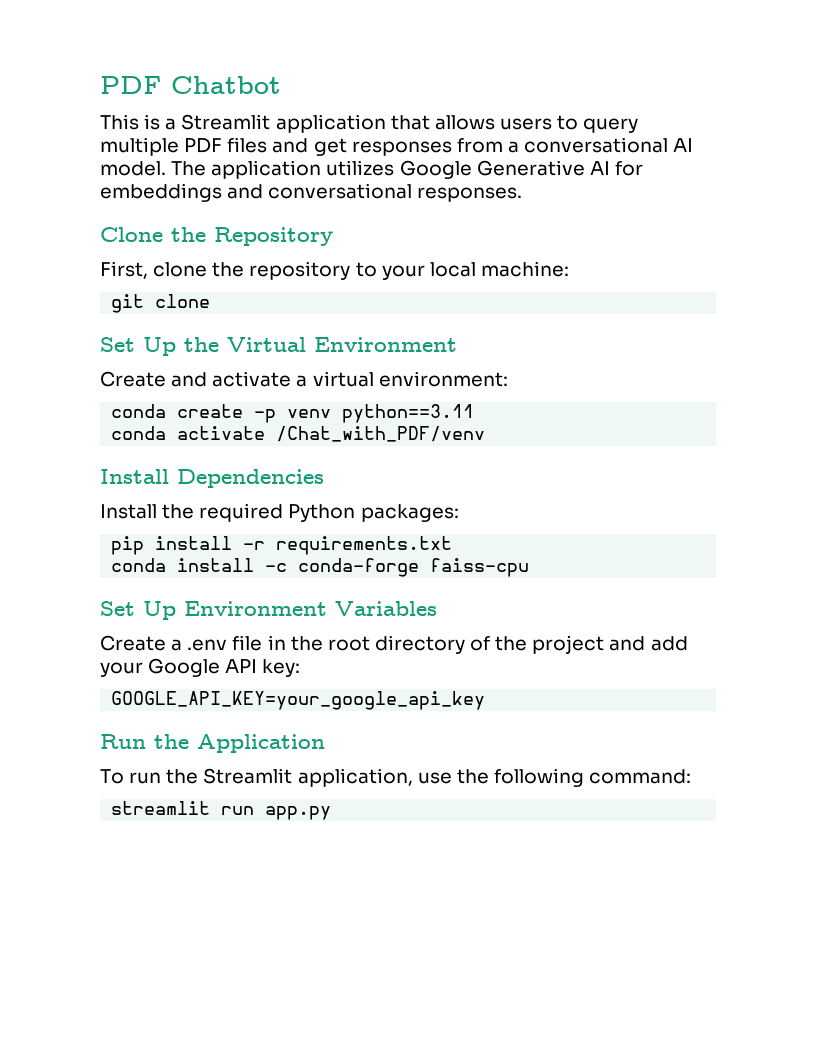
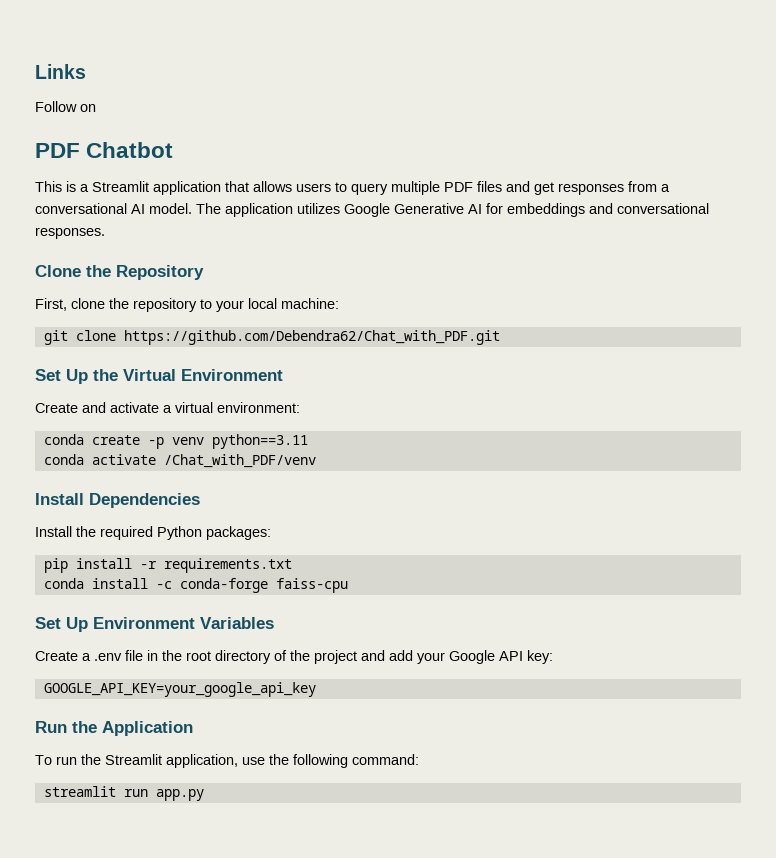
(100, 85) none -> [35,64,86,79] [35,101,96,112] Links // Follow on //
(211, 301) none -> [123,330,500,345] https://github.com/Debendra62/Chat_with_PDF.git

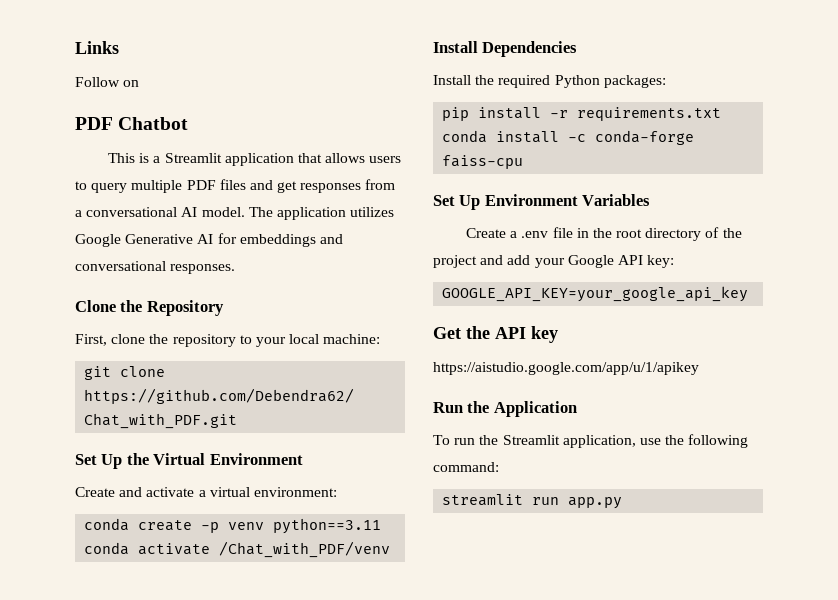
(316, 689) none -> [433,326,558,343] [433,362,699,375] // Get the API key // https://aistudio.google.com/app/u/1/apikey

